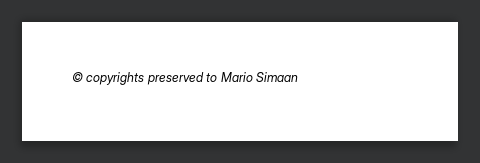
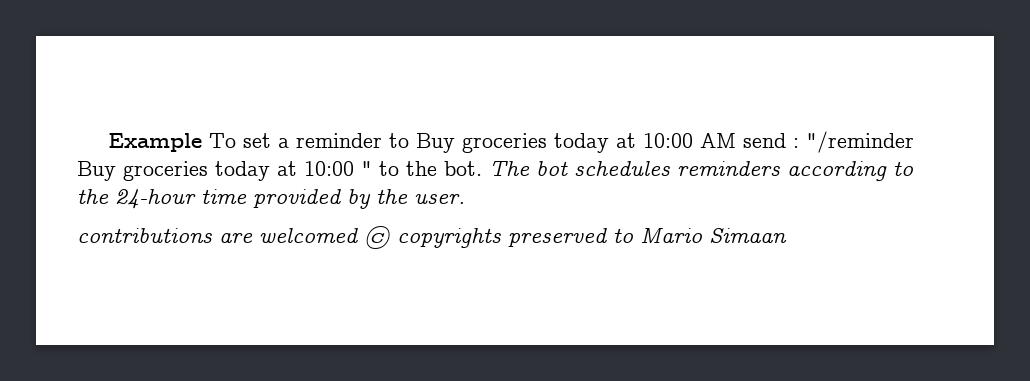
(72, 77) none -> [108,131,915,153] [77,161,913,181] [77,189,465,209] [77,228,358,243] Example To set a reminder to Buy groceries today at 10:00 AM send : "/reminder Buy groceries today at 10:00 " to the bot. The bot schedules reminders according to the 24-hour time provided by the user. // contributions are welcomed

